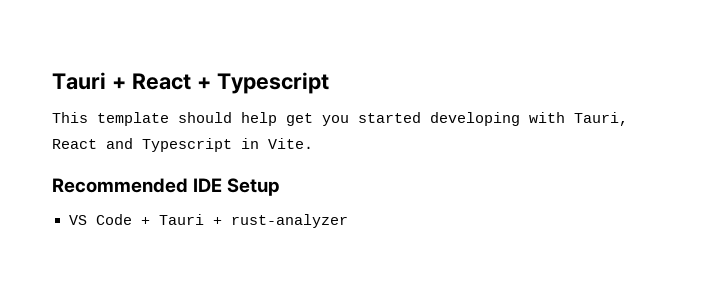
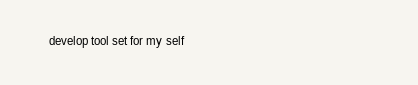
[52,72,329,94] [52,112,628,126] [52,138,313,152] [52,178,281,196] [68,214,348,228] Tauri + React + Typescript // This template should help get you started developing with Tauri, React and Typescript in Vite. // Recommended IDE Setup // VS Code + Tauri + rust-analyzer -> [49,36,185,48] develop tool set for my self

